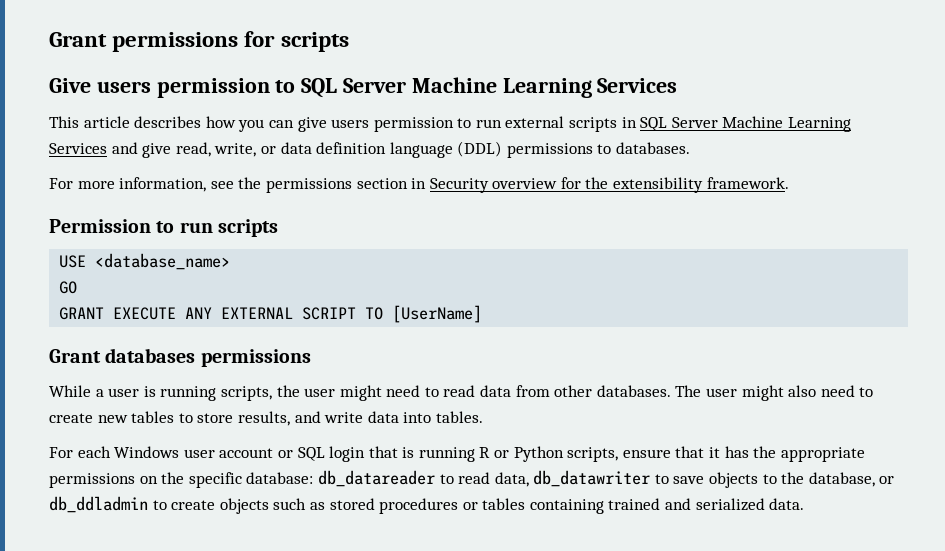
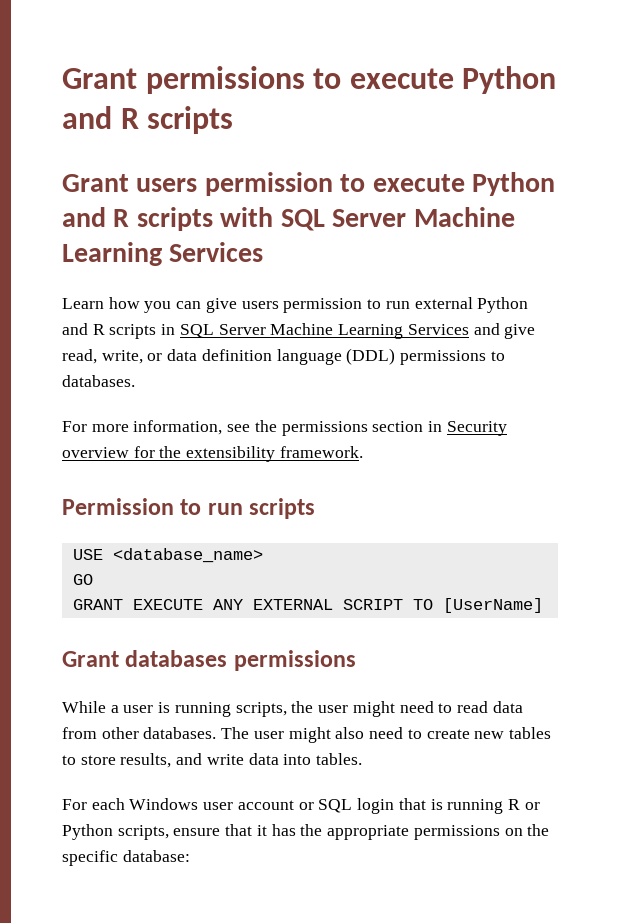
[244,31,349,52] [49,78,296,98] for scripts // Give users permission to -> [313,66,557,94] [62,106,234,134] [62,172,556,196] [62,207,274,231] to execute Python and R scripts // Grant users permission to execute Python and R scripts with
[49,116,202,128] This article describes -> [62,298,104,309] Learn
(565, 122) none -> [477,297,529,313] [62,323,105,335] Python and R
[317,470,895,488] [49,496,805,514] db_datareader to read data, db_datawriter to save objects to the database, or db_ddladmin to create objects such as stored procedures or tables containing trained and serialized data. -> (190, 856) none

